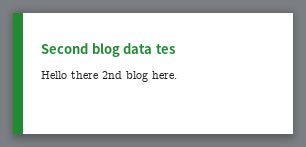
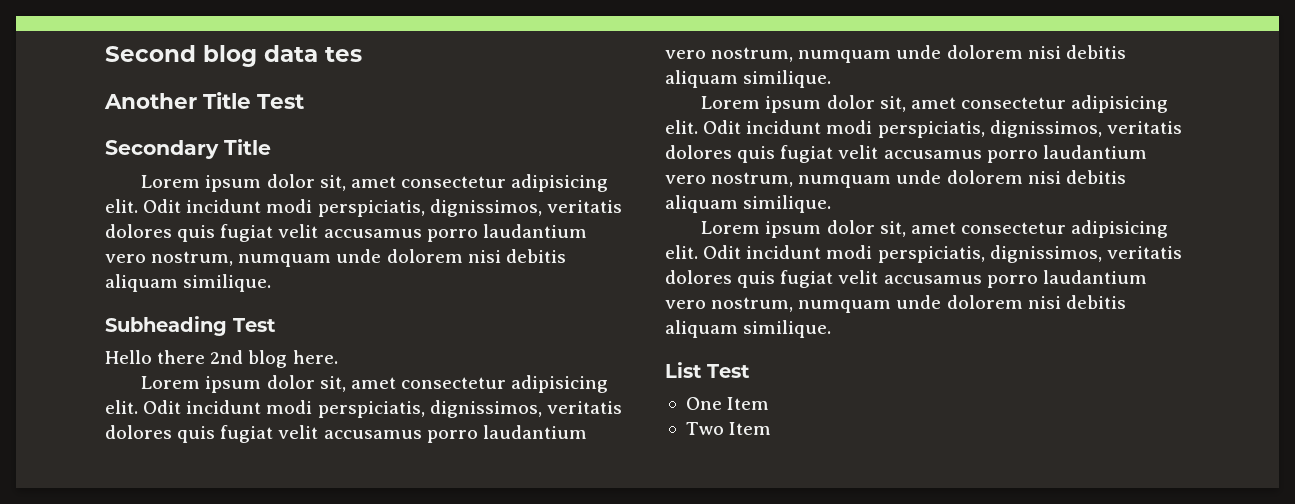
(175, 49) none -> [104,92,304,109] [105,139,271,159] [141,174,609,192] [105,199,622,217] [105,224,587,242] [105,249,566,267] [105,274,272,292] [105,316,276,336] // Another Title Test // Secondary Title // Lorem ipsum dolor sit, amet consectetur adipisicing elit. Odit incidunt modi perspiciatis, dignissimos, veritatis dolores quis fugiat velit accusamus porro laudantium vero nostrum, numquam unde dolorem nisi debitis aliquam similique. // Subheading Test
(177, 75) none -> [141,375,609,393] [105,400,622,418] [105,425,587,443] [665,45,1126,63] [665,70,832,88] [701,95,1169,113] [665,120,1182,138] [665,145,1147,163] [665,170,1126,188] [665,195,832,213] [701,220,1169,238] [665,245,1182,263] [665,270,1147,288] [665,295,1126,313] [665,320,832,338] [665,362,750,378] [685,397,770,410] [685,422,772,435] // Lorem ipsum dolor sit, amet consectetur adipisicing elit. Odit incidunt modi perspiciatis, dignissimos, veritatis dolores quis fugiat velit accusamus porro laudantium vero nostrum, numquam unde dolorem nisi debitis aliquam similique. // Lorem ipsum dolor sit, amet consectetur adipisicing elit. Odit incidunt modi perspiciatis, dignissimos, veritatis dolores quis fugiat velit accusamus porro laudantium vero nostrum, numquam unde dolorem nisi debitis aliquam similique. // Lorem ipsum dolor sit, amet consectetur adipisicing elit. Odit incidunt modi perspiciatis, dignissimos, veritatis dolores quis fugiat velit accusamus porro laudantium vero nostrum, numquam unde dolorem nisi debitis aliquam similique. // List Test // One Item // Two Item

